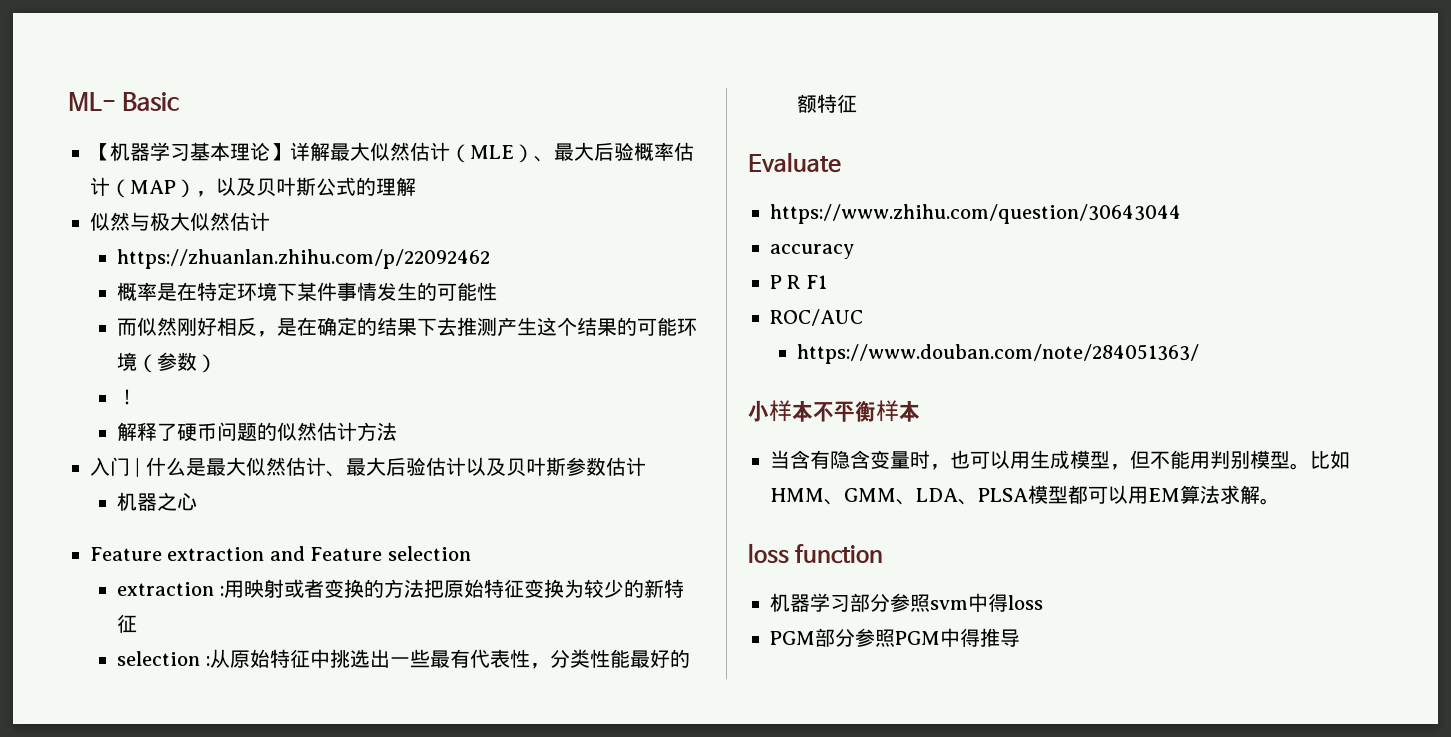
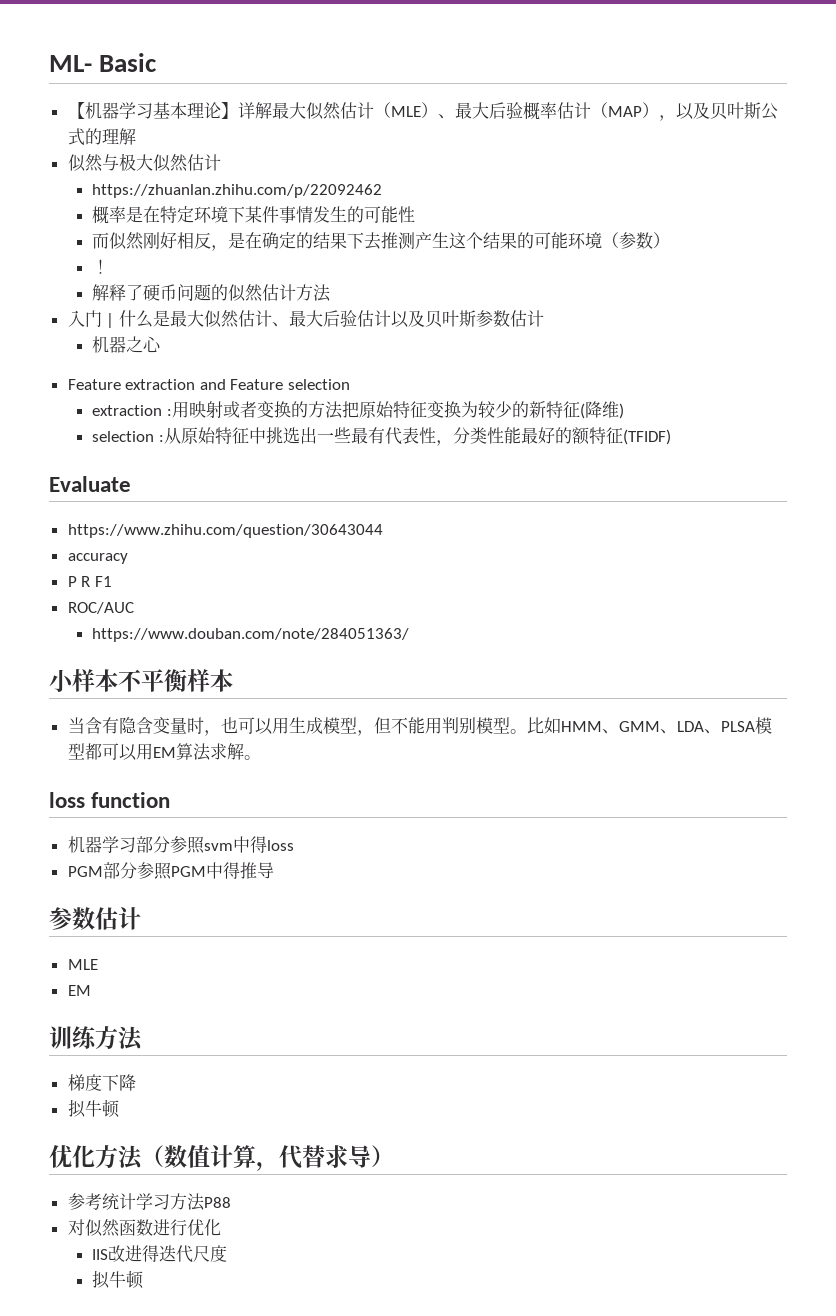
(138, 623) none -> [579,401,624,419] (降维)
(858, 103) none -> [622,429,671,445] (TFIDF)
(1020, 638) none -> [49,907,141,930] [67,959,98,970] [67,985,91,996] [49,1026,143,1051] [67,1074,136,1091] [67,1099,120,1118] [49,1145,394,1171] [67,1193,231,1211] [67,1219,221,1237] [92,1245,228,1263] [92,1270,145,1289] // 参数估计 // MLE // EM // 训练方法 // 梯度下降 // 拟牛顿 // 优化方法（数值计算，代替求导） // 参考统计学习方法P88 // 对似然函数进行优化 // IIS改进得迭代尺度 // 拟牛顿

